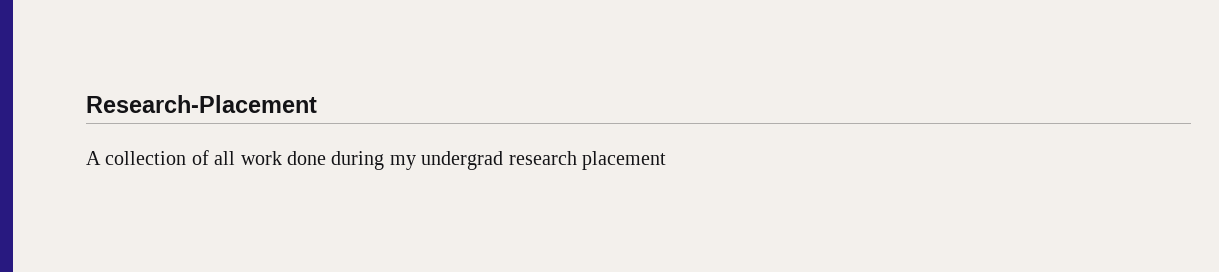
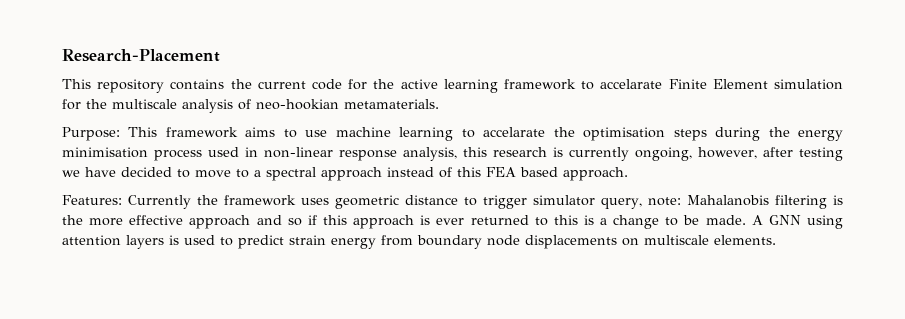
[86,150,666,170] A collection of all work done during my undergrad research placement -> [62,79,844,93] [62,99,439,113] [62,127,843,141] [62,147,843,161] [62,167,628,181] [62,195,843,209] [62,215,843,229] [62,235,776,249] This repository contains the current code for the active learning framework to accelarate Finite Element simulation for the multiscale analysis of neo-hookian metamaterials. // Purpose: This framework aims to use machine learning to accelarate the optimisation steps during the energy minimisation process used in non-linear response analysis, this research is currently ongoing, however, after testing we have decided to move to a spectral approach instead of this FEA based approach. // Features: Currently the framework uses geometric distance to trigger simulator query, note: Mahalanobis filtering is the more effective approach and so if this approach is ever returned to this is a change to be made. A GNN using attention layers is used to predict strain energy from boundary node displacements on multiscale elements.

